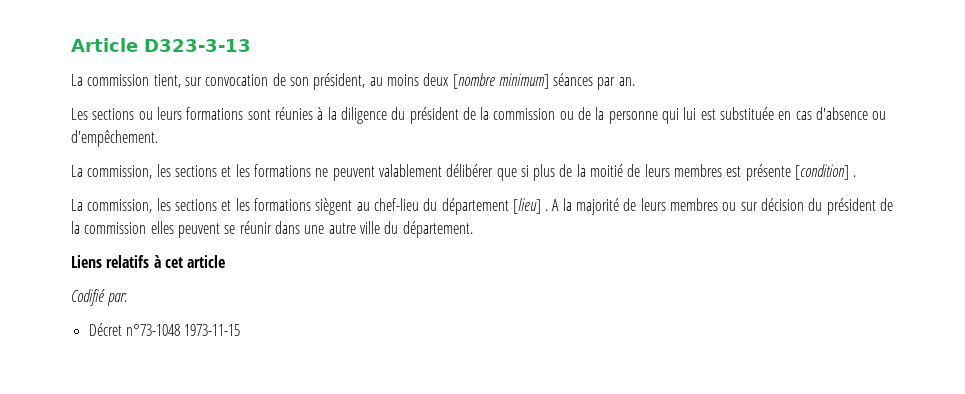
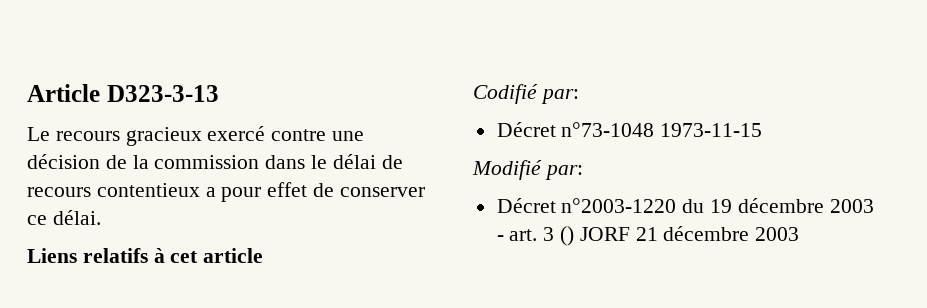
[71,73,635,90] [71,107,887,124] [71,130,158,147] [71,164,857,181] [71,198,894,215] [71,221,473,238] La commission tient, sur convocation de son président, au moins deux [nombre minimum] séances par an. // Les sections ou leurs formations sont réunies à la diligence du président de la commission ou de la personne qui lui est substituée en cas d'absence ou d'empêchement. // La commission, les sections et les formations ne peuvent valablement délibérer que si plus de la moitié de leurs membres est présente [condition] . // La commission, les sections et les formations siègent au chef-lieu du département [lieu] . A la majorité de leurs membres ou sur décision du président de la commission elles peuvent se réunir dans une autre ville du département. -> [27,126,365,146] [27,154,403,169] [27,182,425,202] [27,210,101,225] Le recours gracieux exercé contre une décision de la commission dans le délai de recours contentieux a pour effet de conserver ce délai.
(241, 330) none -> [472,160,583,180] [496,198,874,213] [496,226,800,246] // Modifié par: // Décret n°2003-1220 du 19 décembre 2003 - art. 3 () JORF 21 décembre 2003

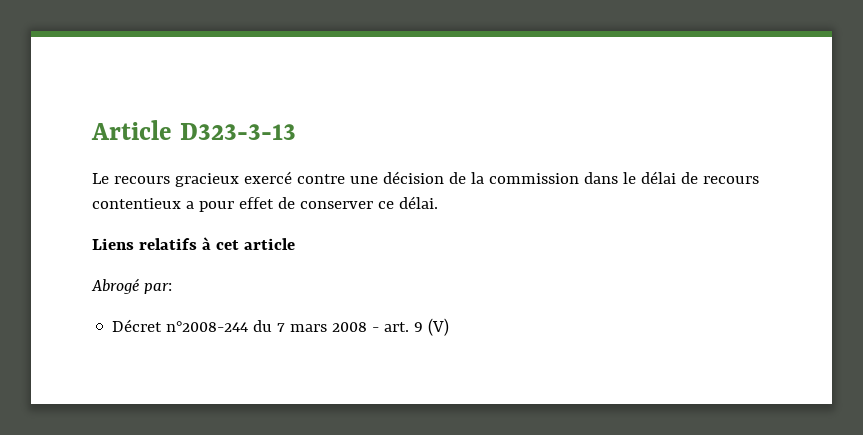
[473,84,579,104] [496,122,763,137] [472,160,583,180] [496,198,874,213] [496,226,800,246] Codifié par: // Décret n°73-1048 1973-11-15 // Modifié par: // Décret n°2003-1220 du 19 décembre 2003 - art. 3 () JORF 21 décembre 2003 -> [91,278,172,294] [112,318,450,336] Abrogé par: // Décret n°2008-244 du 7 mars 2008 - art. 9 (V)

